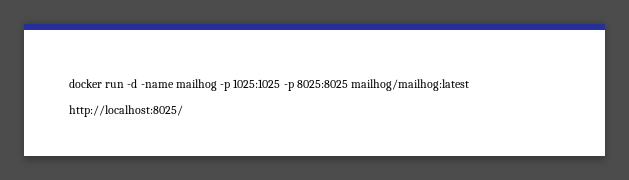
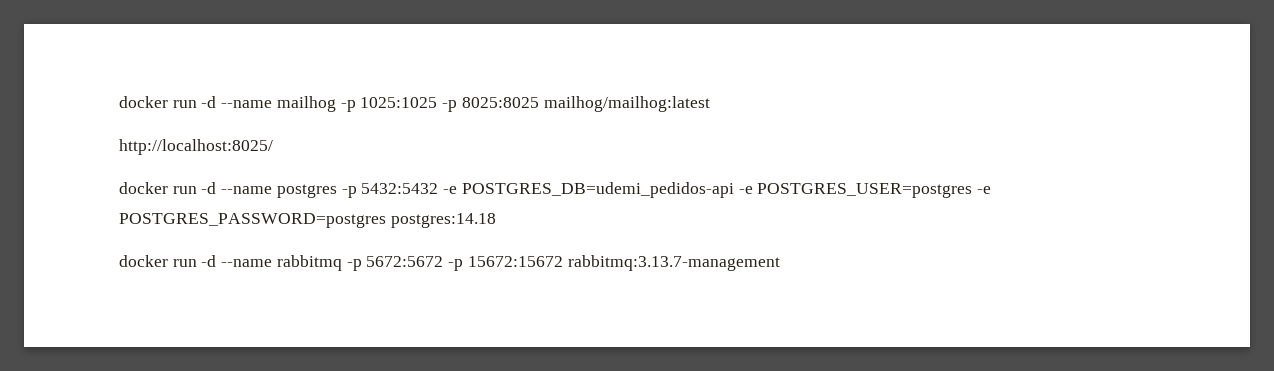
[69,79,174,88] docker run -d -name -> [119,96,273,108] docker run -d --name
(183, 111) none -> [119,182,991,198] [119,213,496,228] [119,255,780,271] // docker run -d --name postgres -p 5432:5432 -e POSTGRES_DB=udemi_pedidos-api -e POSTGRES_USER=postgres -e POSTGRES_PASSWORD=postgres postgres:14.18 // docker run -d --name rabbitmq -p 5672:5672 -p 15672:15672 rabbitmq:3.13.7-management

